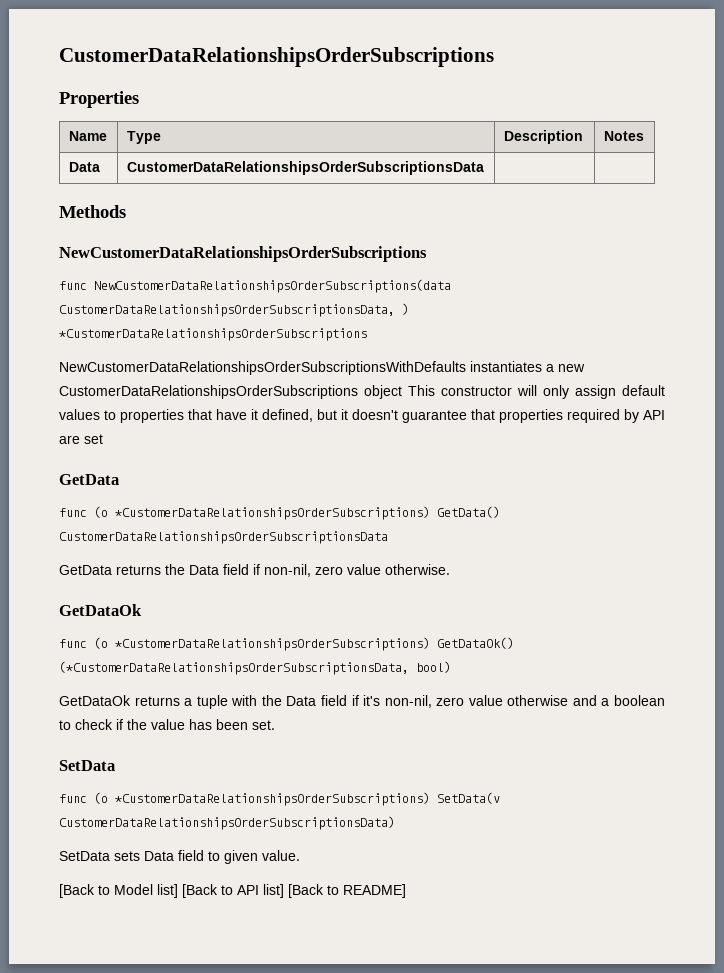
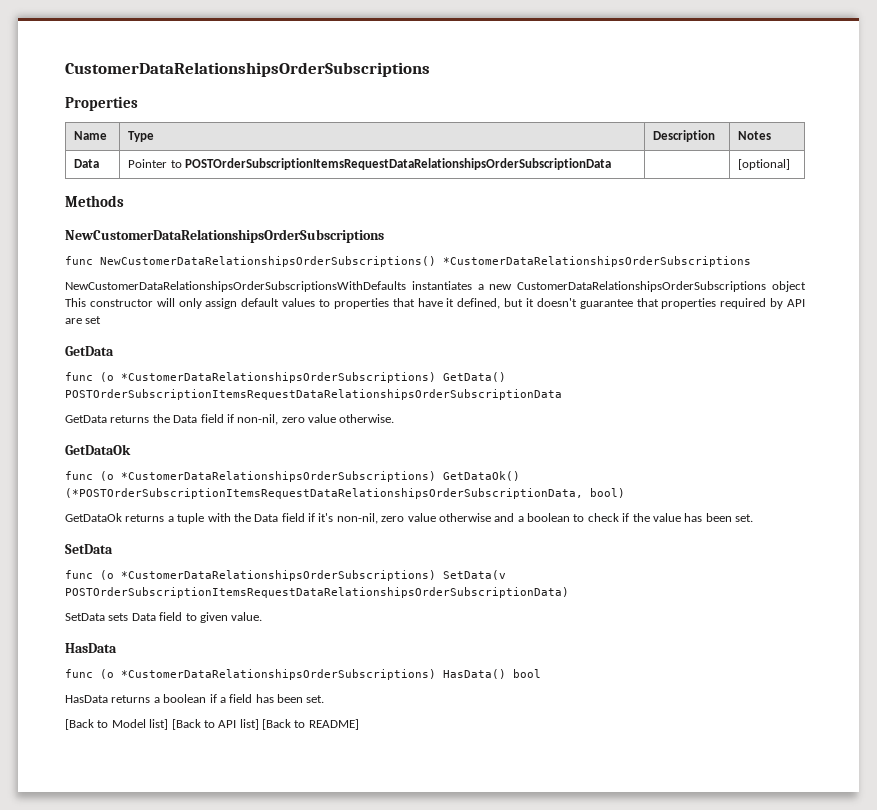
[126,161,484,175] CustomerDataRelationshipsOrderSubscriptionsData | | -> [128,158,611,170] [738,159,791,170] Pointer to POSTOrderSubscriptionItemsRequestDataRelationshipsOrderSubscriptionData | | [optional]
[94,279,451,293] [59,303,409,317] NewCustomerDataRelationshipsOrderSubscriptions(data CustomerDataRelationshipsOrderSubscriptionsData, ) -> [100,256,436,267] NewCustomerDataRelationshipsOrderSubscriptions()
[59,531,388,544] CustomerDataRelationshipsOrderSubscriptionsData -> [65,389,562,400] POSTOrderSubscriptionItemsRequestDataRelationshipsOrderSubscriptionData
[59,661,409,675] (*CustomerDataRelationshipsOrderSubscriptionsData, -> [65,488,583,499] (*POSTOrderSubscriptionItemsRequestDataRelationshipsOrderSubscriptionData,
[59,816,395,830] CustomerDataRelationshipsOrderSubscriptionsData) -> [65,587,569,598] POSTOrderSubscriptionItemsRequestDataRelationshipsOrderSubscriptionData)
(300, 855) none -> [65,643,117,653] [65,669,541,680] [65,694,325,703] // HasData // func (o *CustomerDataRelationshipsOrderSubscriptions) HasData() bool // HasData returns a boolean if a field has been set.

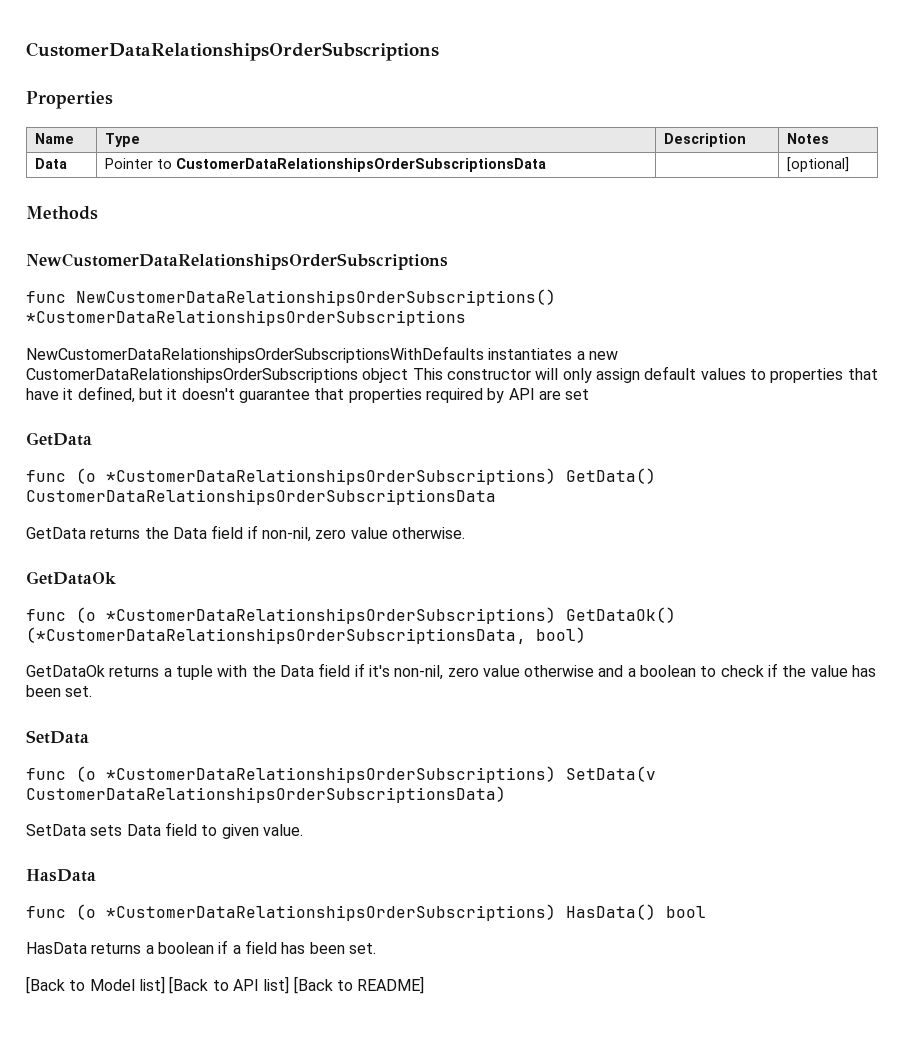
[184,158,611,170] POSTOrderSubscriptionItemsRequestDataRelationshipsOrderSubscriptionData -> [176,158,547,172] CustomerDataRelationshipsOrderSubscriptionsData
[65,389,562,400] POSTOrderSubscriptionItemsRequestDataRelationshipsOrderSubscriptionData -> [26,489,496,505] CustomerDataRelationshipsOrderSubscriptionsData
[65,488,583,499] (*POSTOrderSubscriptionItemsRequestDataRelationshipsOrderSubscriptionData, -> [26,627,526,644] (*CustomerDataRelationshipsOrderSubscriptionsData,
[65,587,569,598] POSTOrderSubscriptionItemsRequestDataRelationshipsOrderSubscriptionData) -> [26,786,506,803] CustomerDataRelationshipsOrderSubscriptionsData)

